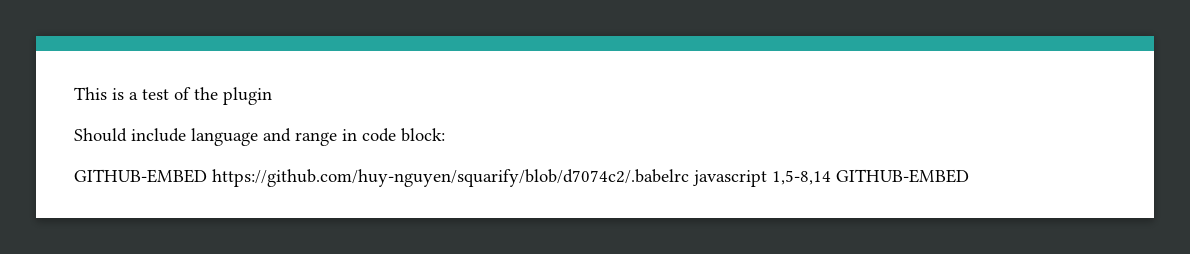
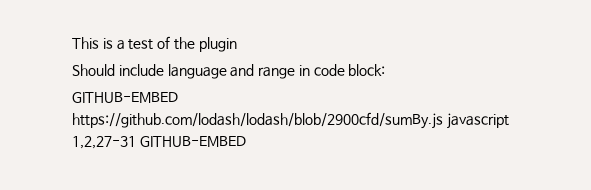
[212,169,831,187] https://github.com/huy-nguyen/squarify/blob/d7074c2/.babelrc javascript 1,5-8,14 -> [72,112,509,129] [72,136,136,149] https://github.com/lodash/lodash/blob/2900cfd/sumBy.js javascript 1,2,27-31

